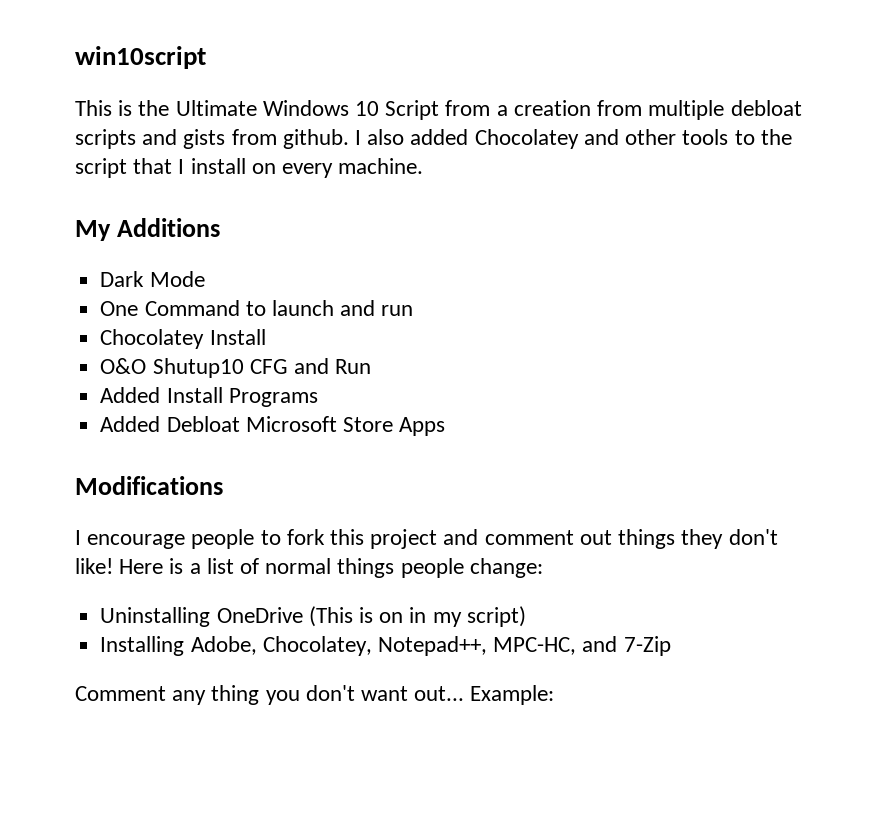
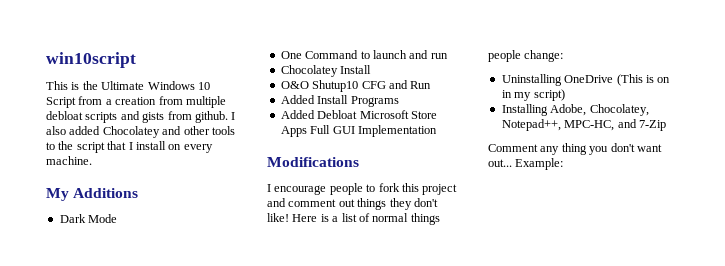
(446, 426) none -> [310,125,437,137] Full GUI Implementation

